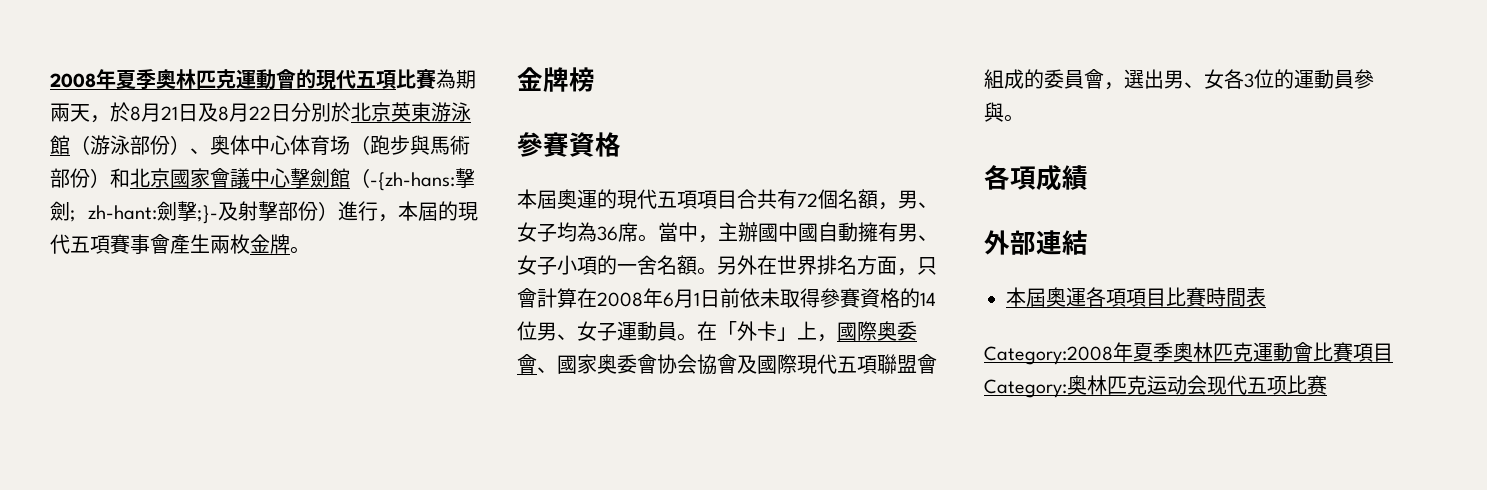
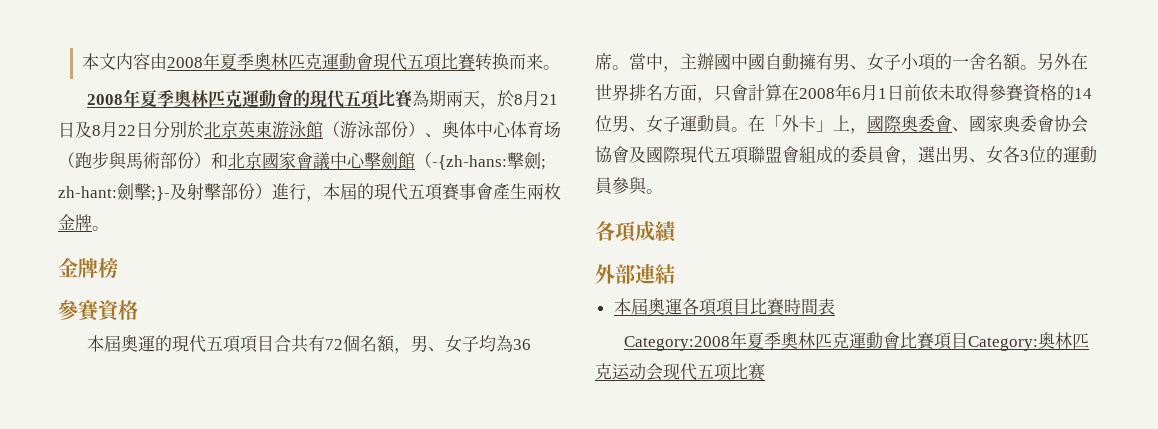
(50, 80) none -> [82,52,561,71] 本文内容由2008年夏季奧林匹克運動會現代五項比賽转换而来。 //

